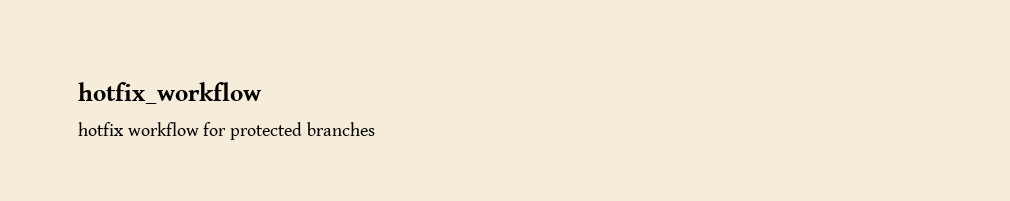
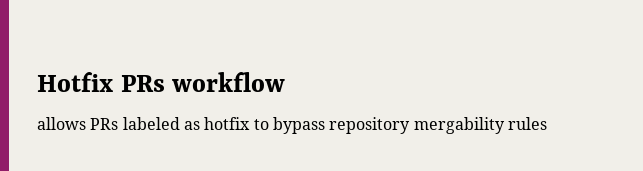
[78,82,261,104] [78,122,375,140] hotfix_workflow // hotfix workflow for protected branches -> [37,72,286,92] [37,117,547,134] Hotfix PRs workflow // allows PRs labeled as hotfix to bypass repository mergability rules

